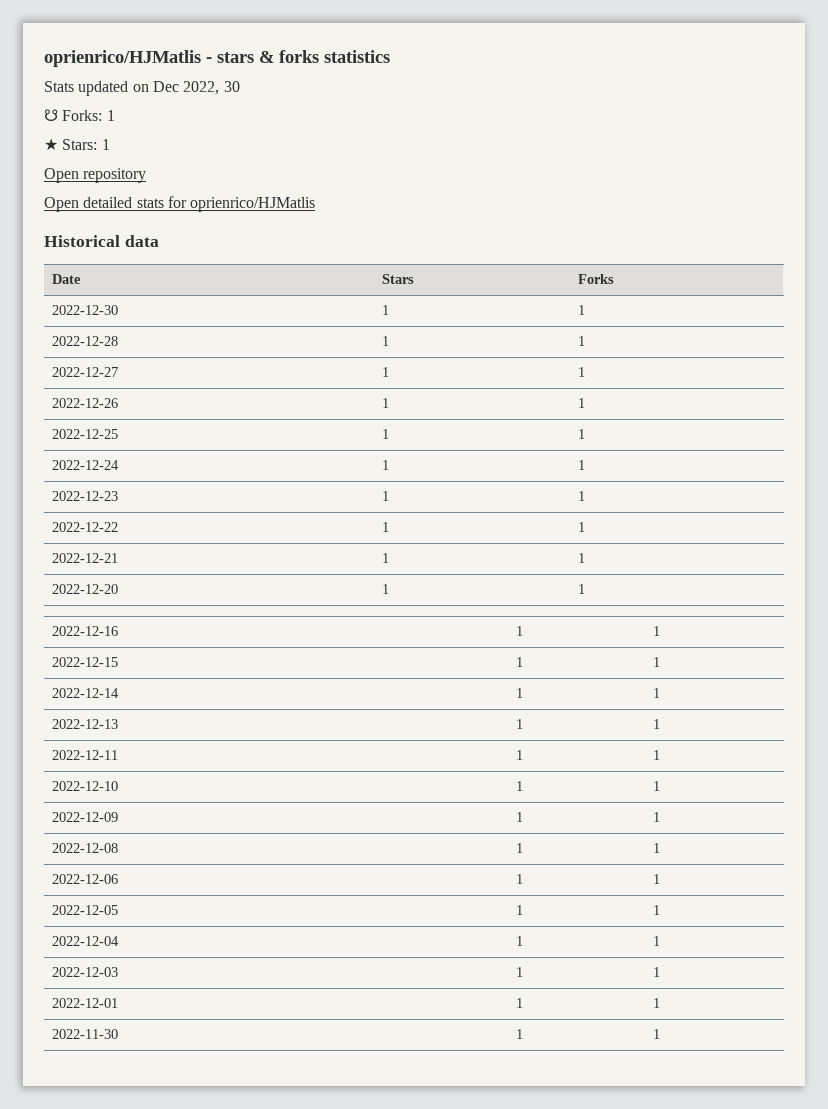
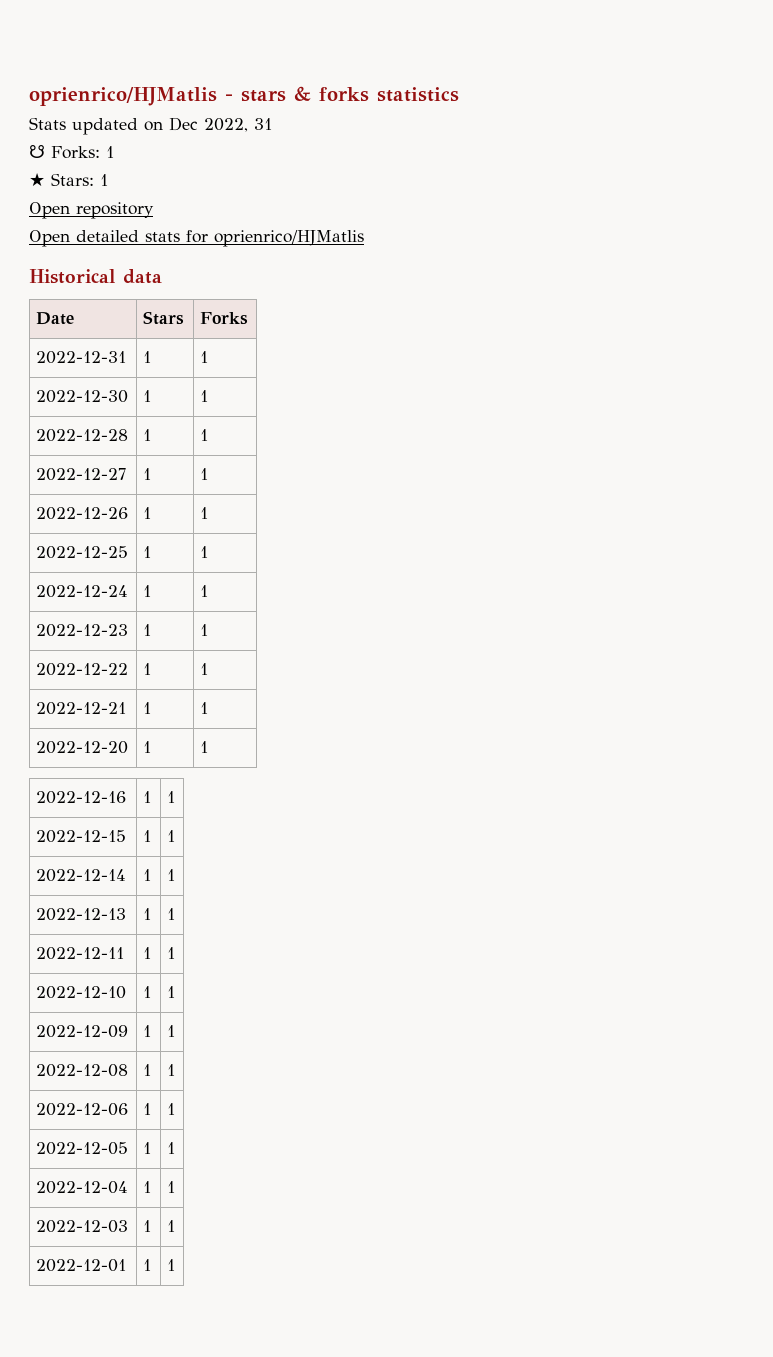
[223,81,240,92] 30 -> [254,118,272,130] 31
(615, 279) none -> [36,351,127,364] [143,351,152,363] [200,351,209,363] // 2022-12-31 | 1 | 1
[52,1029,119,1039] [516,1029,524,1039] [653,1029,661,1039] // 2022-11-30 | 1 | 1 -> (176, 1265) none

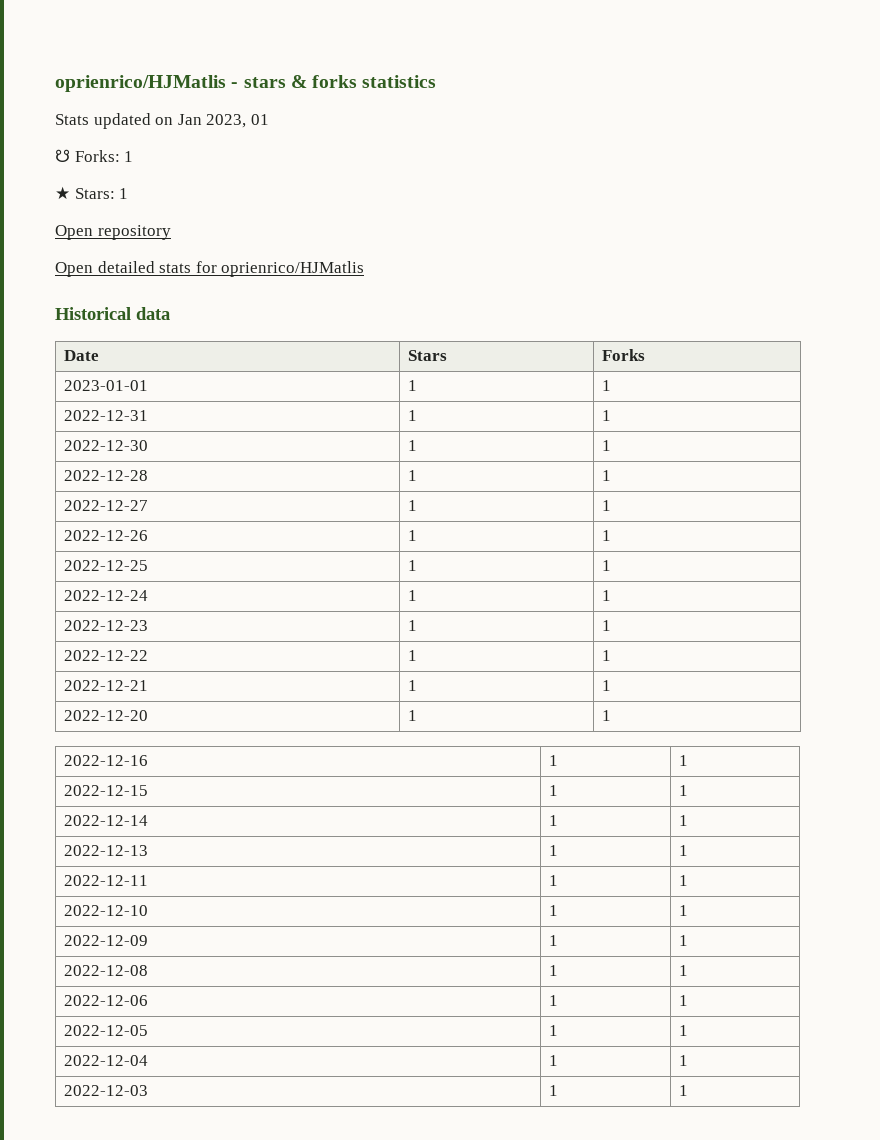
[169,117,272,132] Dec 2022, 31 -> [177,114,269,128] Jan 2023, 01
(249, 318) none -> [63,380,148,391] [407,380,417,391] [601,380,611,391] // 2023-01-01 | 1 | 1
[36,1259,127,1272] [143,1259,152,1271] [167,1259,176,1271] // 2022-12-01 | 1 | 1 -> (688, 1090) none

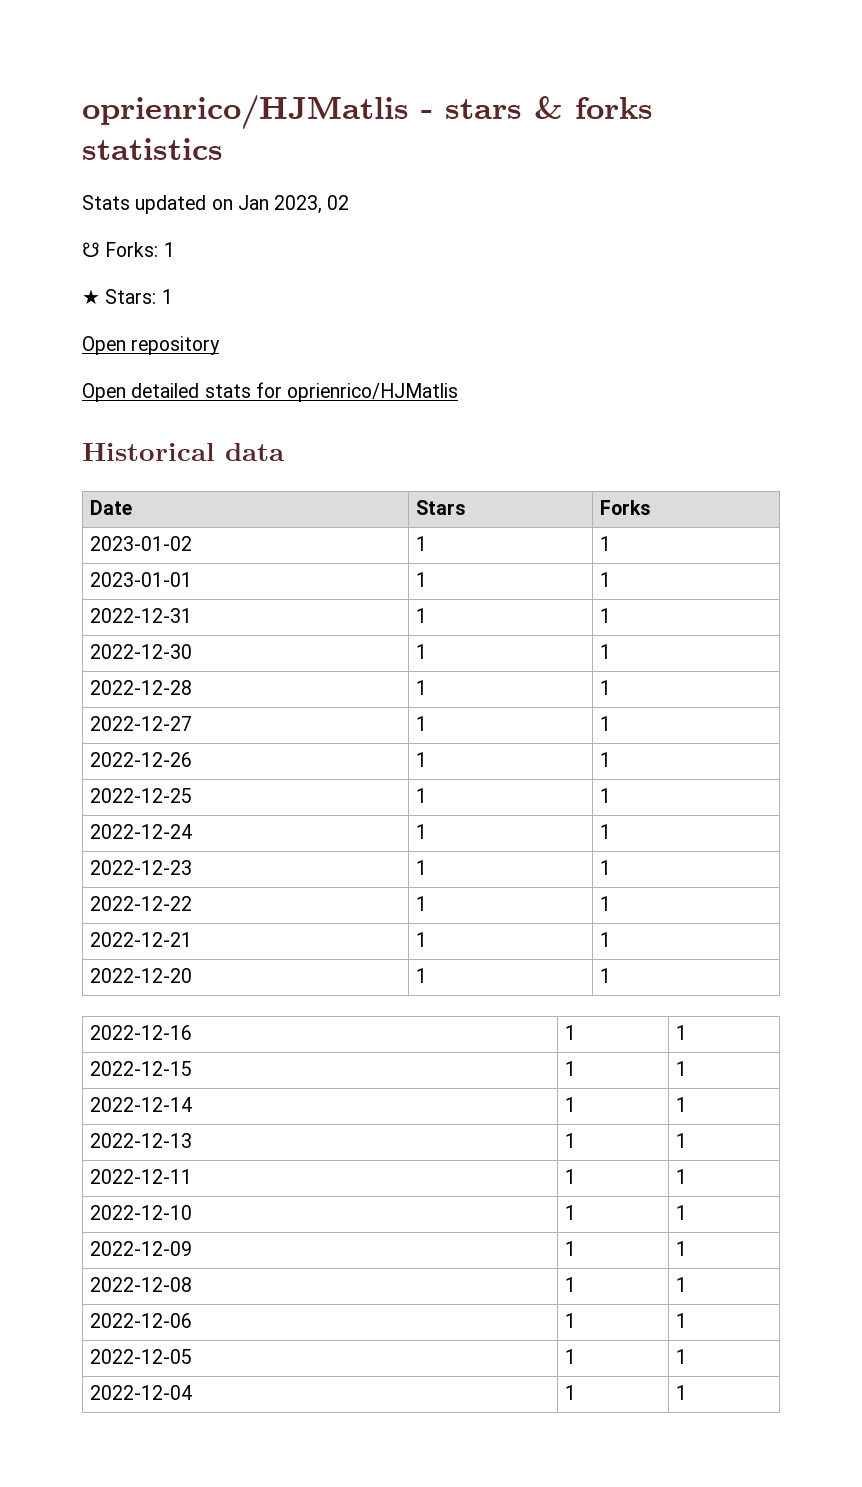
[250,114,269,125] 01 -> [327,195,350,210] 02
(645, 355) none -> [89,536,192,551] [415,536,427,551] [599,536,611,551] // 2023-01-02 | 1 | 1
[63,1085,148,1096] [548,1085,558,1096] [678,1085,688,1096] // 2022-12-03 | 1 | 1 -> (687, 1392) none

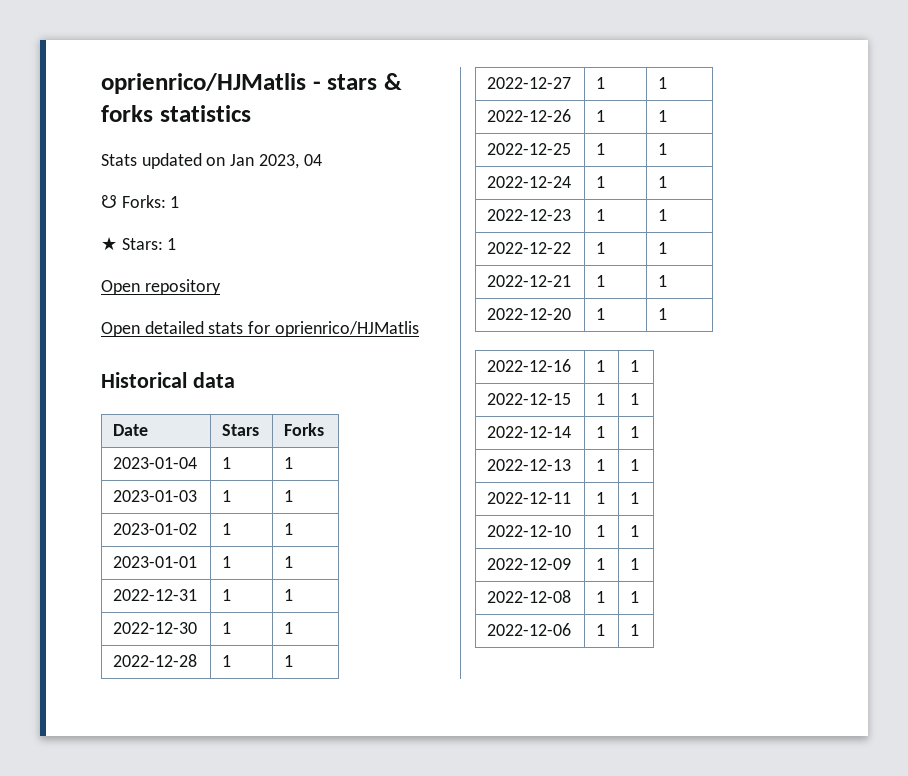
[327,195,350,210] 02 -> [303,154,322,166] 04
(651, 507) none -> [113,457,198,469] [222,457,232,469] [284,457,294,469] [113,490,198,502] [222,490,232,502] [284,490,294,502] // 2023-01-04 | 1 | 1 // 2023-01-03 | 1 | 1
[89,1349,192,1364] [564,1349,576,1364] [675,1349,687,1364] [89,1385,192,1400] [564,1385,576,1400] [675,1385,687,1400] // 2022-12-05 | 1 | 1 // 2022-12-04 | 1 | 1 -> (640, 630) none

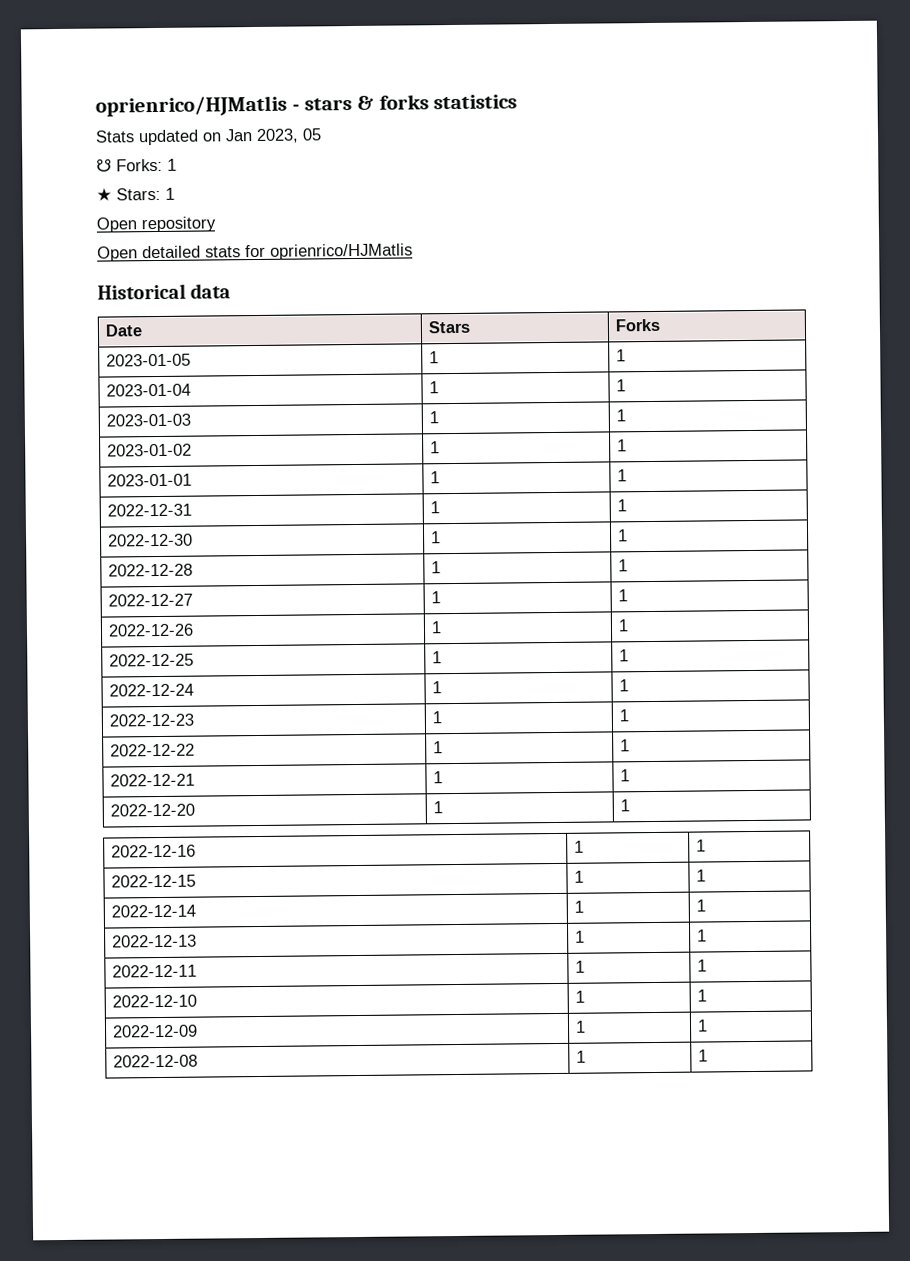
[303,154,322,166] 04 -> [302,128,322,141] 05
(325, 429) none -> [106,353,192,367] [429,351,440,364] [616,349,627,362] // 2023-01-05 | 1 | 1
[487,623,572,636] [596,624,606,636] [630,624,640,636] // 2022-12-06 | 1 | 1 -> (709, 1055) none

